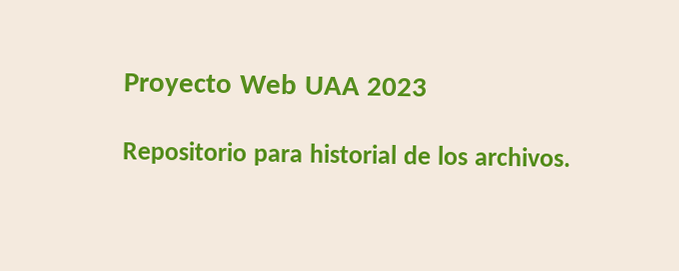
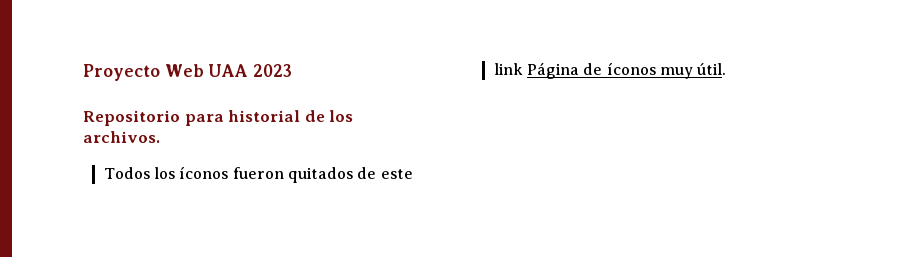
(572, 157) none -> [103,166,413,183] [493,62,727,79] // Todos los íconos fueron quitados de este link Página de íconos muy útil.

